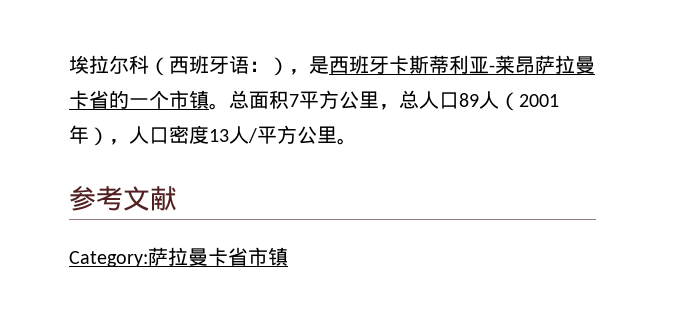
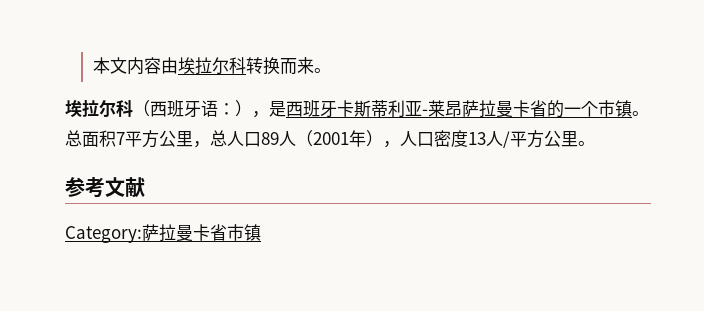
(69, 64) none -> [92,57,331,75] 本文内容由埃拉尔科转换而来。 //

